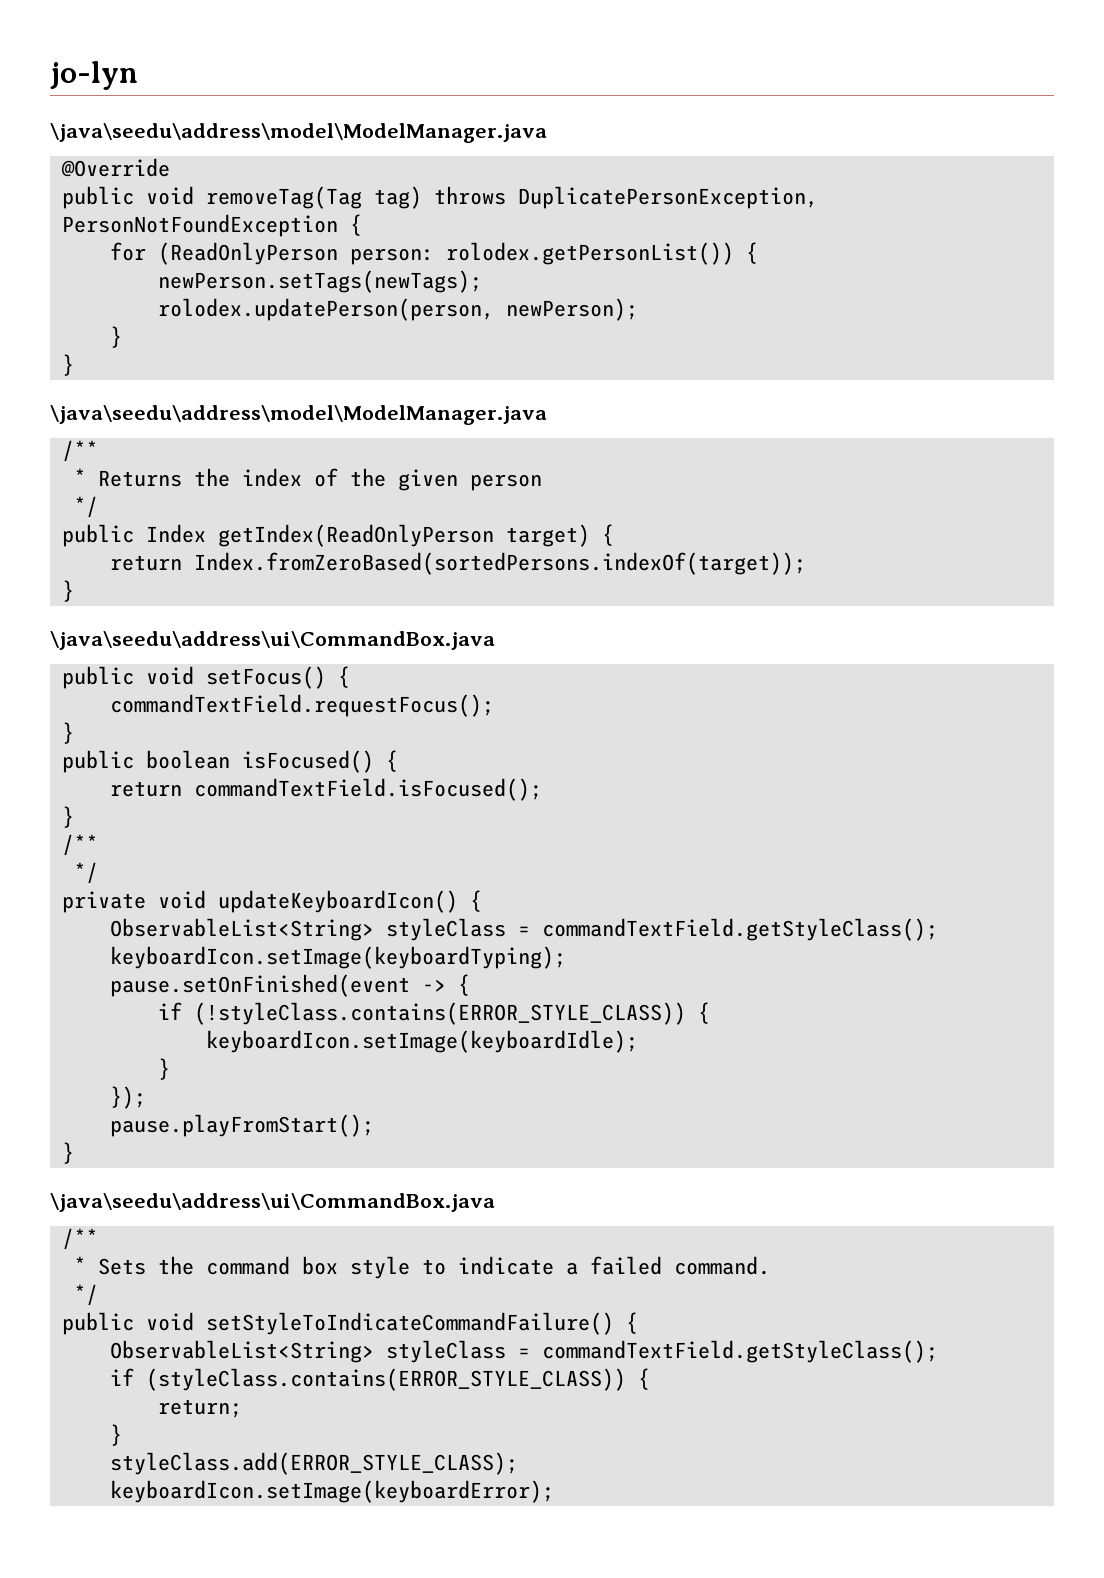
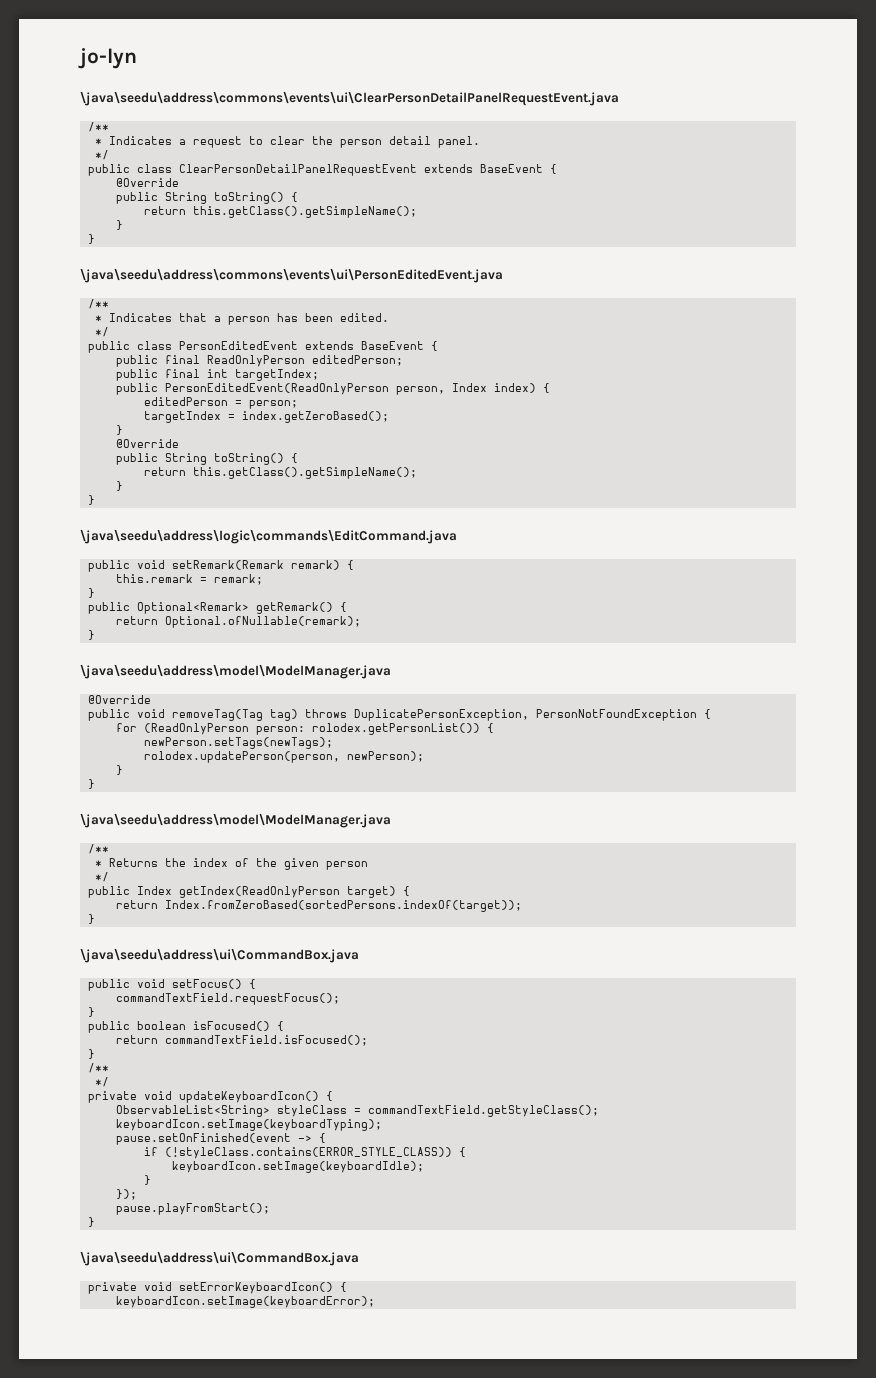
(138, 75) none -> [80,91,619,106] [88,122,110,132] [95,136,481,148] [95,150,110,160] [88,164,558,176] [116,178,180,187] [116,192,299,204] [144,206,418,218] [116,220,124,230] [88,234,96,244] [80,268,503,283] [88,299,110,309] [95,313,390,325] [95,327,110,337] [88,341,439,353] [116,355,404,367] [116,369,320,381] [116,383,551,395] [144,397,299,409] [144,411,390,423] [116,425,124,435] [116,439,180,448] [116,453,299,465] [144,467,418,479] [116,481,124,491] [88,495,96,505] [80,529,457,544] [88,560,355,572] [116,574,264,585] [88,588,96,598] [88,602,348,614] [116,616,362,628] [88,630,96,640] // \java\seedu\address\commons\events\ui\ClearPersonDetailPanelRequestEvent.java // /** // * Indicates a request to clear the person detail panel. // */ // public class ClearPersonDetailPanelRequestEvent extends BaseEvent { // @Override // public String toString() { // return this.getClass().getSimpleName(); // } // } // \java\seedu\address\commons\events\ui\PersonEditedEvent.java // /** // * Indicates that a person has been edited. // */ // public class PersonEditedEvent extends BaseEvent { // public final ReadOnlyPerson editedPerson; // public final int targetIndex; // public PersonEditedEvent(ReadOnlyPerson person, Index index) { // editedPerson = person; // targetIndex = index.getZeroBased(); // } // @Override // public String toString() { // return this.getClass().getSimpleName(); // } // } // \java\seedu\address\logic\commands\EditCommand.java // public void setRemark(Remark remark) { // this.remark = remark; // } // public Optional<Remark> getRemark() { // return Optional.ofNullable(remark); // }
[62,1228,99,1250] [74,1256,771,1279] [74,1284,99,1306] [62,1312,639,1335] [110,1340,939,1363] [110,1368,651,1391] [158,1399,243,1418] [110,1424,123,1446] [110,1452,519,1475] /** // * Sets the command box style to indicate a failed command. // */ // public void setStyleToIndicateCommandFailure() { // ObservableList<String> styleClass = commandTextField.getStyleClass(); // if (styleClass.contains(ERROR_STYLE_CLASS)) { // return; // } // styleClass.add(ERROR_STYLE_CLASS); -> [88,1282,348,1294] private void setErrorKeyboardIcon() {

